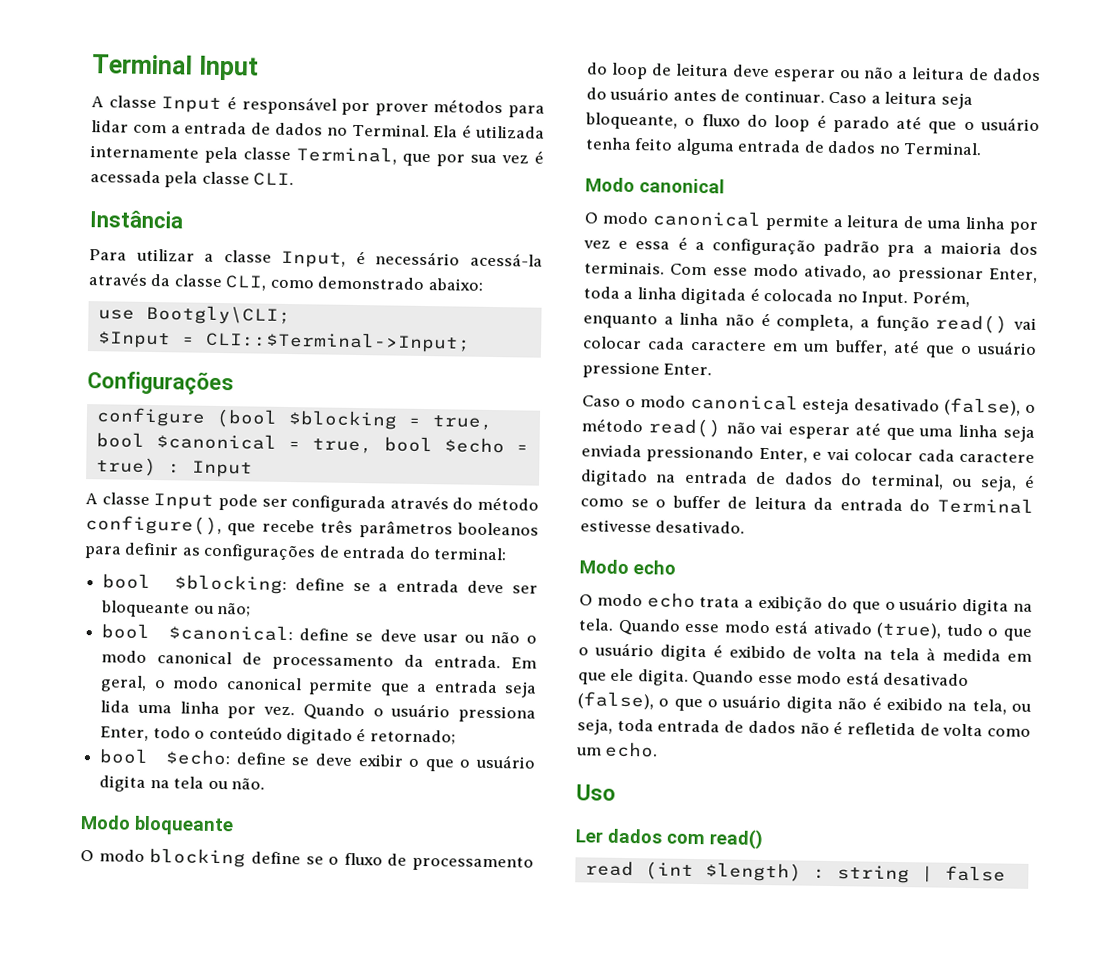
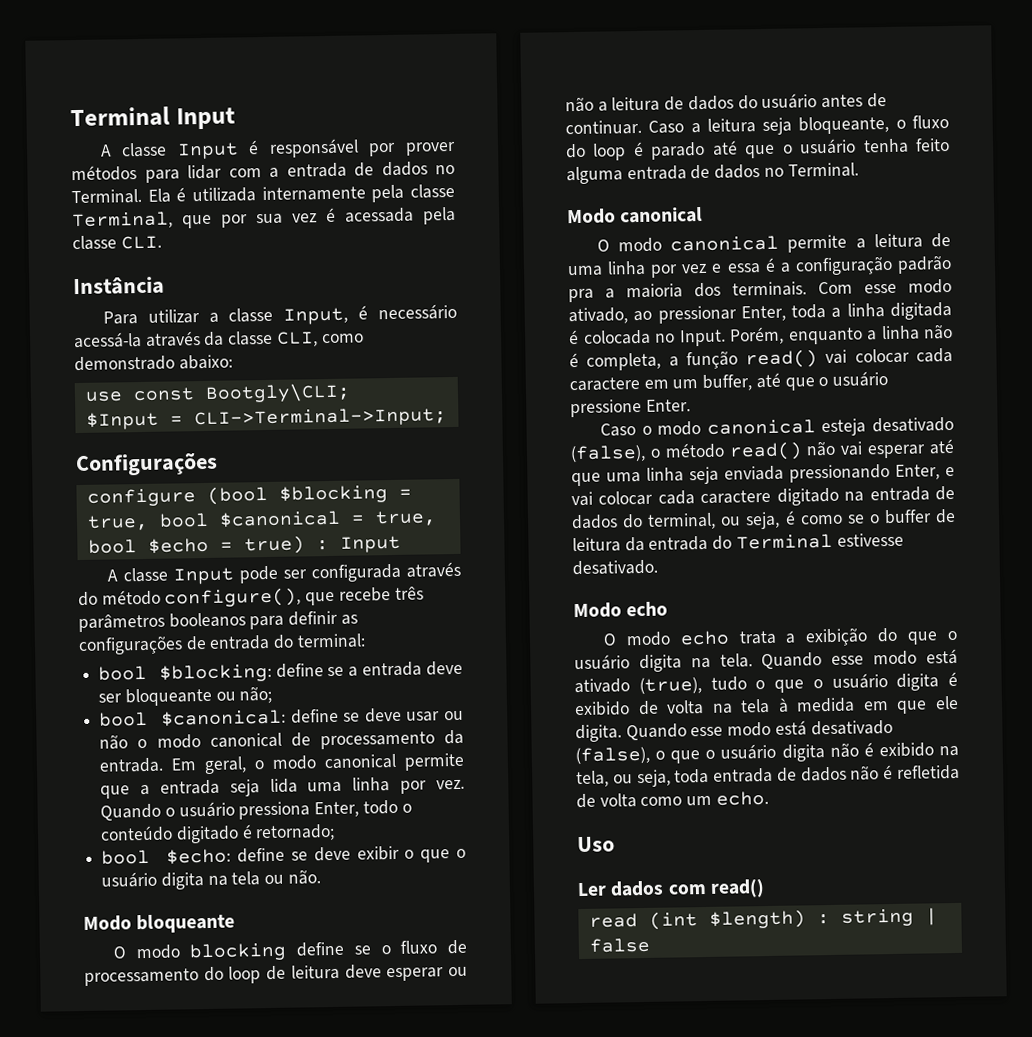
(135, 314) none -> [132,387,195,402] const
[204,330,471,353] CLI::$Terminal->Input; -> [193,407,447,429] CLI->Terminal->Input;

